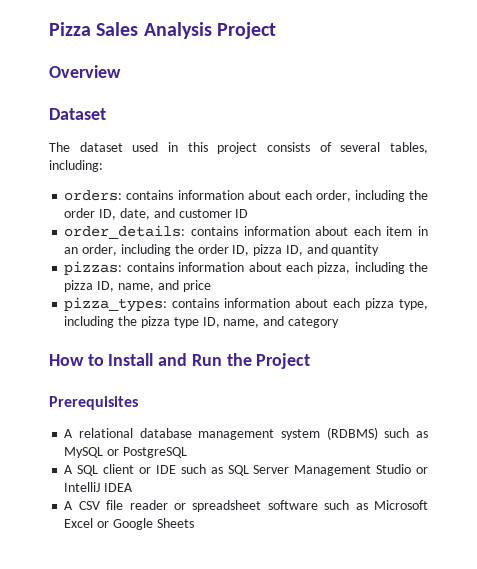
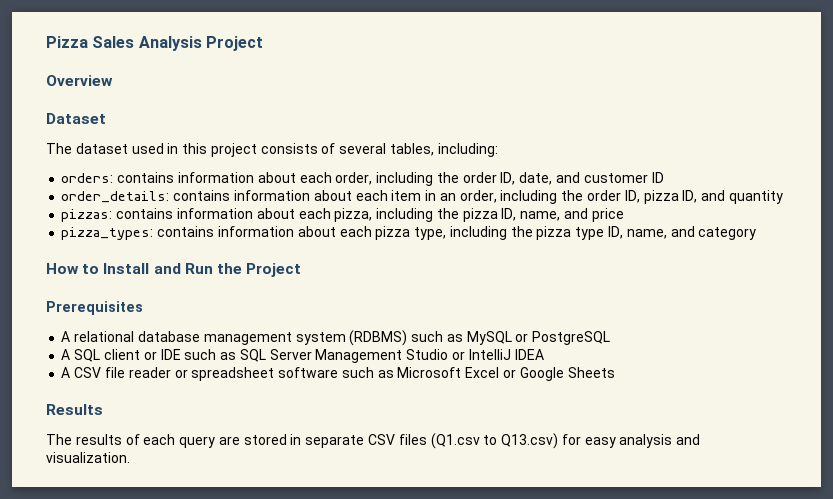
(194, 523) none -> [46,404,103,415] [46,433,701,449] [46,452,130,463] // Results // The results of each query are stored in separate CSV files (Q1.csv to Q13.csv) for easy analysis and visualization.

